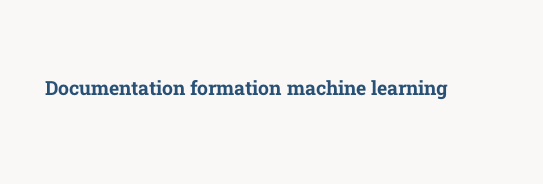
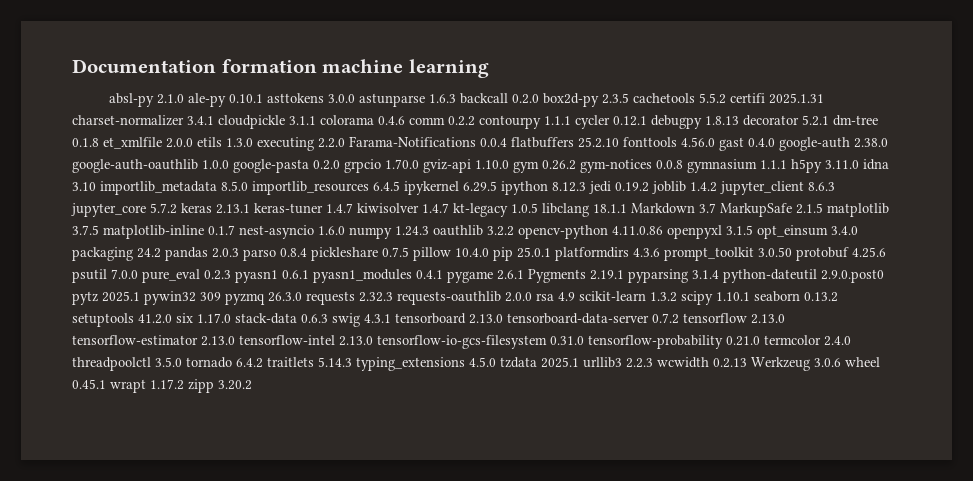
(448, 90) none -> [109,93,825,107] [72,115,878,129] [72,136,888,151] [72,159,889,173] [72,181,835,195] [71,203,889,217] [72,225,858,239] [72,247,886,261] [72,269,884,283] [72,291,838,305] [72,313,785,327] [72,335,851,349] [72,357,880,371] [72,379,252,393] // absl-py 2.1.0 ale-py 0.10.1 asttokens 3.0.0 astunparse 1.6.3 backcall 0.2.0 box2d-py 2.3.5 cachetools 5.5.2 certifi 2025.1.31 charset-normalizer 3.4.1 cloudpickle 3.1.1 colorama 0.4.6 comm 0.2.2 contourpy 1.1.1 cycler 0.12.1 debugpy 1.8.13 decorator 5.2.1 dm-tree 0.1.8 et_xmlfile 2.0.0 etils 1.3.0 executing 2.2.0 Farama-Notifications 0.0.4 flatbuffers 25.2.10 fonttools 4.56.0 gast 0.4.0 google-auth 2.38.0 google-auth-oauthlib 1.0.0 google-pasta 0.2.0 grpcio 1.70.0 gviz-api 1.10.0 gym 0.26.2 gym-notices 0.0.8 gymnasium 1.1.1 h5py 3.11.0 idna 3.10 importlib_metadata 8.5.0 importlib_resources 6.4.5 ipykernel 6.29.5 ipython 8.12.3 jedi 0.19.2 joblib 1.4.2 jupyter_client 8.6.3 jupyter_core 5.7.2 keras 2.13.1 keras-tuner 1.4.7 kiwisolver 1.4.7 kt-legacy 1.0.5 libclang 18.1.1 Markdown 3.7 MarkupSafe 2.1.5 matplotlib 3.7.5 matplotlib-inline 0.1.7 nest-asyncio 1.6.0 numpy 1.24.3 oauthlib 3.2.2 opencv-python 4.11.0.86 openpyxl 3.1.5 opt_einsum 3.4.0 packaging 24.2 pandas 2.0.3 parso 0.8.4 pickleshare 0.7.5 pillow 10.4.0 pip 25.0.1 platformdirs 4.3.6 prompt_toolkit 3.0.50 protobuf 4.25.6 psutil 7.0.0 pure_eval 0.2.3 pyasn1 0.6.1 pyasn1_modules 0.4.1 pygame 2.6.1 Pygments 2.19.1 pyparsing 3.1.4 python-dateutil 2.9.0.post0 pytz 2025.1 pywin32 309 pyzmq 26.3.0 requests 2.32.3 requests-oauthlib 2.0.0 rsa 4.9 scikit-learn 1.3.2 scipy 1.10.1 seaborn 0.13.2 setuptools 41.2.0 six 1.17.0 stack-data 0.6.3 swig 4.3.1 tensorboard 2.13.0 tensorboard-data-server 0.7.2 tensorflow 2.13.0 tensorflow-estimator 2.13.0 tensorflow-intel 2.13.0 tensorflow-io-gcs-filesystem 0.31.0 tensorflow-probability 0.21.0 termcolor 2.4.0 threadpoolctl 3.5.0 tornado 6.4.2 traitlets 5.14.3 typing_extensions 4.5.0 tzdata 2025.1 urllib3 2.2.3 wcwidth 0.2.13 Werkzeug 3.0.6 wheel 0.45.1 wrapt 1.17.2 zipp 3.20.2

